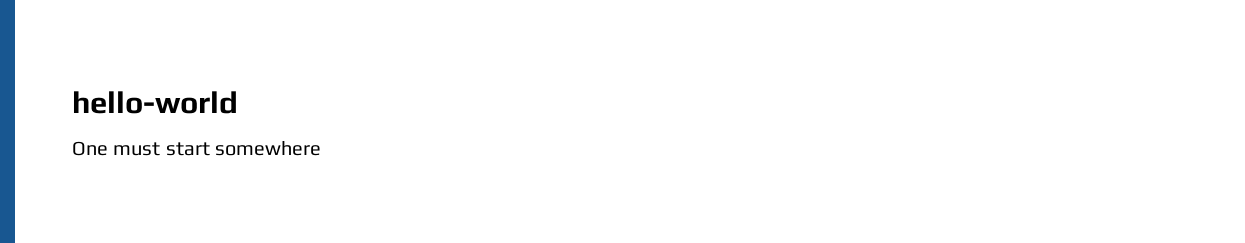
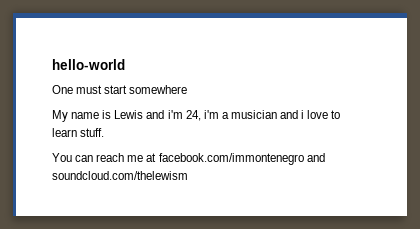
(322, 148) none -> [52,110,341,122] [52,128,105,137] [52,153,325,165] [52,171,188,180] // My name is Lewis and i'm 24, i'm a musician and i love to learn stuff. // You can reach me at facebook.com/immontenegro and soundcloud.com/thelewism

